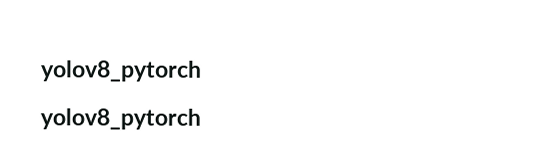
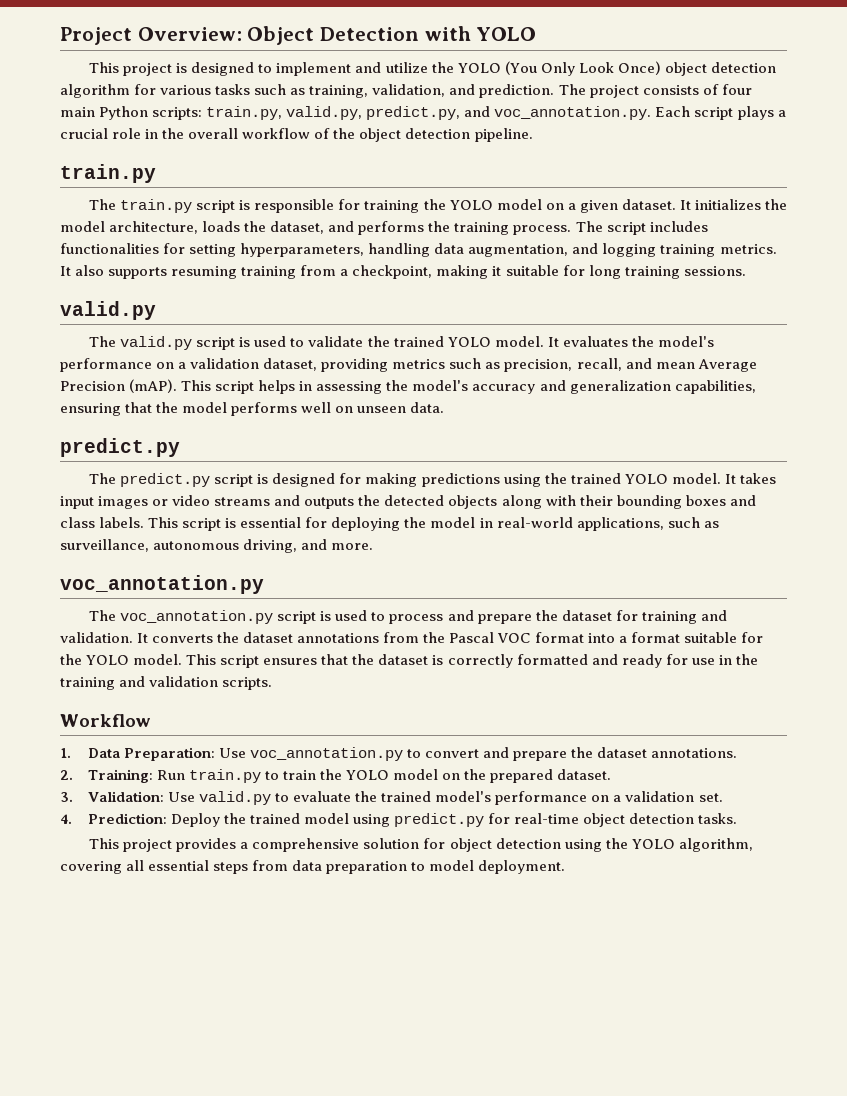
[41,60,202,82] [40,108,201,130] yolov8_pytorch // yolov8_pytorch -> [60,26,537,45] [89,61,776,76] [60,84,752,98] [60,106,786,120] [60,128,533,142] [60,164,156,183] [89,199,787,213] [60,221,708,235] [60,243,777,257] [60,265,746,279] [60,301,156,320] [89,336,714,350] [60,358,757,372] [60,379,756,394] [60,402,445,416] [60,438,180,457] [89,473,776,487] [60,495,756,509] [60,517,719,531] [60,539,374,553] [60,575,264,594] [89,610,727,624] [60,632,763,643] [60,654,758,668] [60,676,273,690] [60,714,151,727] [60,747,738,761] [60,769,612,783] [60,791,723,805] [60,813,738,827] [89,838,753,852] [60,860,566,874] Project Overview: Object Detection with YOLO // This project is designed to implement and utilize the YOLO (You Only Look Once) object detection algorithm for various tasks such as training, validation, and prediction. The project consists of four main Python scripts: train.py, valid.py, predict.py, and voc_annotation.py. Each script plays a crucial role in the overall workflow of the object detection pipeline. // train.py // The train.py script is responsible for training the YOLO model on a given dataset. It initializes the model architecture, loads the dataset, and performs the training process. The script includes functionalities for setting hyperparameters, handling data augmentation, and logging training metrics. It also supports resuming training from a checkpoint, making it suitable for long training sessions. // valid.py // The valid.py script is used to validate the trained YOLO model. It evaluates the model's performance on a validation dataset, providing metrics such as precision, recall, and mean Average Precision (mAP). This script helps in assessing the model's accuracy and generalization capabilities, ensuring that the model performs well on unseen data. // predict.py // The predict.py script is designed for making predictions using the trained YOLO model. It takes input images or video streams and outputs the detected objects along with their bounding boxes and class labels. This script is essential for deploying the model in real-world applications, such as surveillance, autonomous driving, and more. // voc_annotation.py // The voc_annotation.py script is used to process and prepare the dataset for training and validation. It converts the dataset annotations from the Pascal VOC format into a format suitable for the YOLO model. This script ensures that the dataset is correctly formatted and ready for use in the training and validation scripts. // Workflow // 1. Data Preparation: Use voc_annotation.py to convert and prepare the dataset annotations. // 2. Training: Run train.py to train the YOLO model on the prepared dataset. // 3. Validation: Use valid.py to evaluate the trained model's performance on a validation set. // 4. Prediction: Deploy the trained model using predict.py for real-time object detection tasks. // This project provides a comprehensive solution for object detection using the YOLO algorithm, covering all essential steps from data preparation to model deployment.

